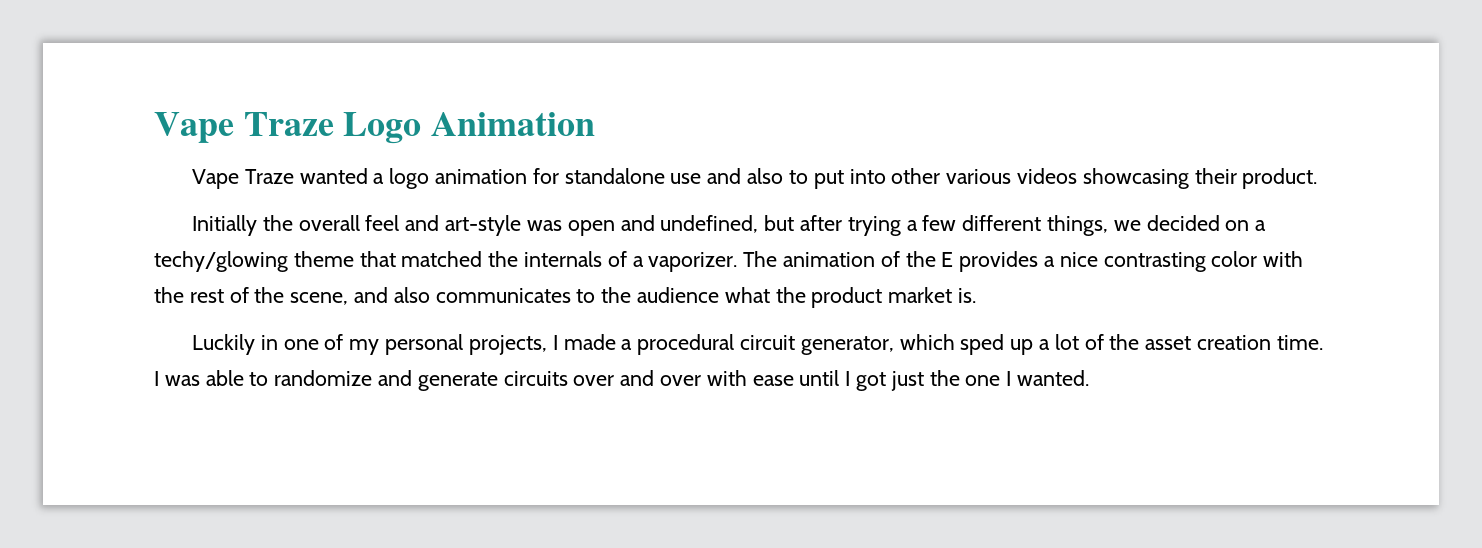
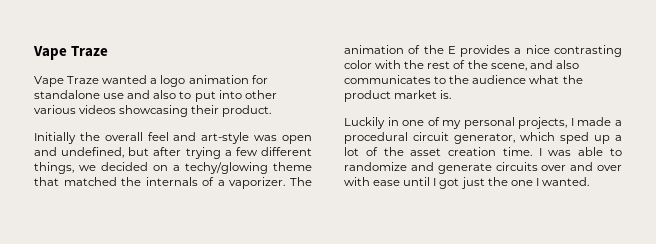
[154,112,596,144] Vape Traze Logo Animation -> [33,46,109,60] Vape Traze

